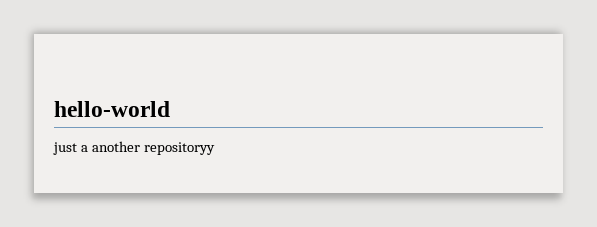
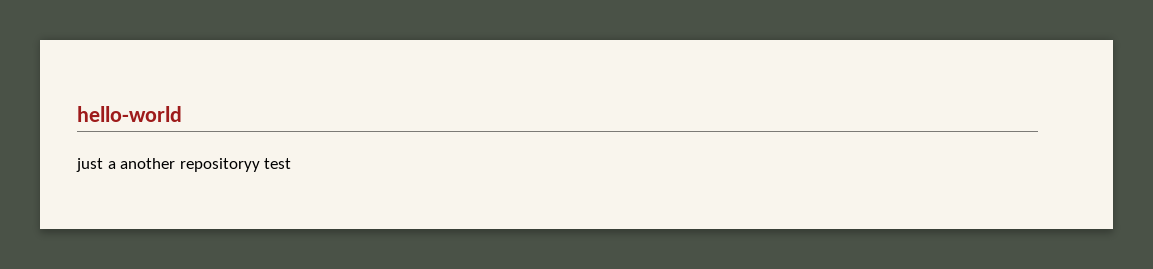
(215, 148) none -> [264,158,292,169] test

